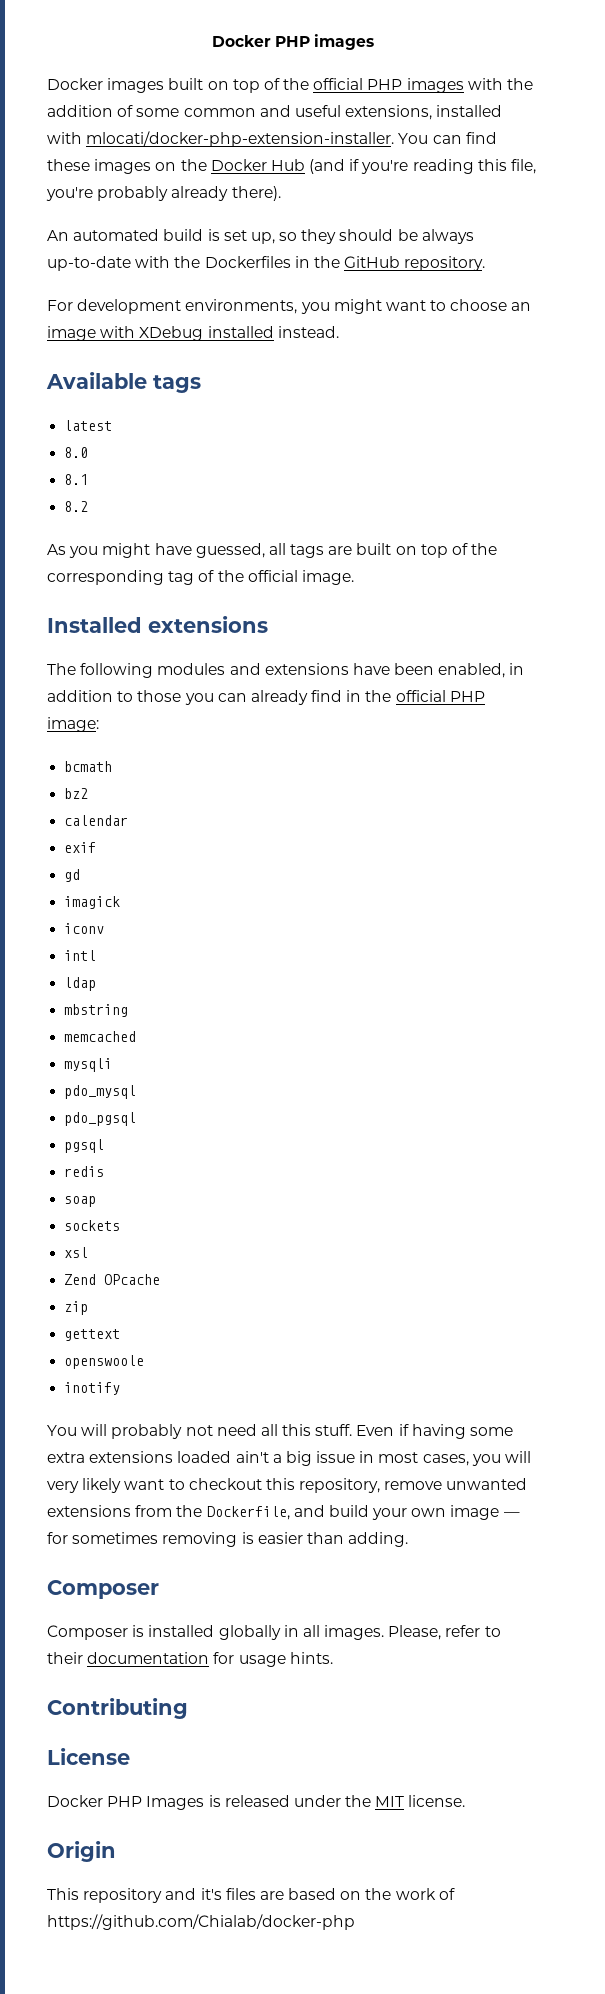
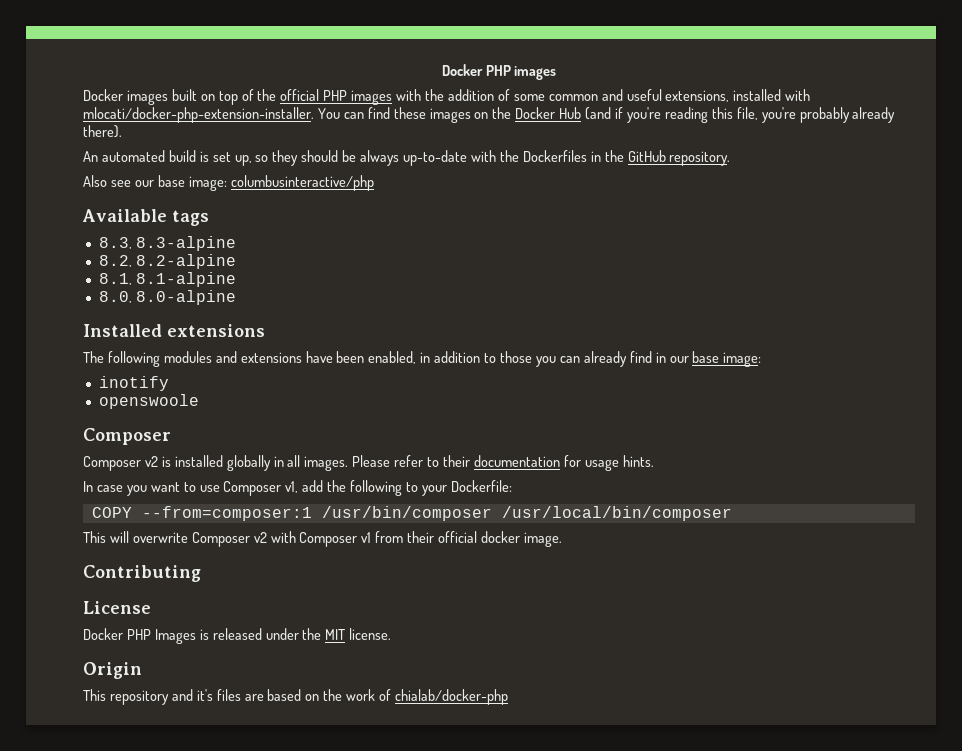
[47,299,532,314] [47,326,339,341] [46,372,201,393] [64,420,113,431] [64,447,89,458] [64,474,89,485] [64,501,89,512] [47,543,498,558] [47,570,354,585] For development environments, you might want to choose an image with XDebug installed instead. // Available tags // latest // 8.0 // 8.1 // 8.2 // As you might have guessed, all tags are built on top of the corresponding tag of the official image. -> [83,175,374,191] [82,209,209,226] [98,236,236,251] [98,254,236,269] [98,272,236,287] [98,290,236,305] Also see our base image: columbusinteractive/php // Available tags // 8.3, 8.3-alpine // 8.2, 8.2-alpine // 8.1, 8.1-alpine // 8.0, 8.0-alpine
[365,690,485,702] [47,717,99,732] [64,761,113,772] [64,788,89,799] [64,815,129,826] [64,842,97,853] [64,869,81,882] [64,896,121,909] [64,923,105,934] [64,950,97,961] [64,977,97,991] [64,1004,129,1017] [64,1031,137,1042] [64,1058,113,1072] [64,1085,137,1099] [64,1112,137,1126] [64,1139,105,1153] [64,1166,105,1177] [64,1196,97,1207] [64,1220,121,1231] [64,1247,89,1258] [64,1274,161,1285] [64,1301,89,1315] [64,1329,121,1341] [64,1355,145,1369] [64,1382,121,1395] [47,1424,514,1439] [47,1451,532,1466] [47,1478,528,1493] [47,1505,520,1520] [47,1532,409,1547] the official PHP image: // bcmath // bz2 // calendar // exif // gd // imagick // iconv // intl // ldap // mbstring // memcached // mysqli // pdo_mysql // pdo_pgsql // pgsql // redis // soap // sockets // xsl // Zend OPcache // zip // gettext // openswoole // inotify // You will probably not need all this stuff. Even if having some extra extensions loaded ain't a big issue in most cases, you will very likely want to checkout this repository, remove unwanted extensions from the Dockerfile, and build your own image — for sometimes removing is easier than adding. -> [669,351,762,367] [98,376,169,391] [98,394,199,409] our base image: // inotify // openswoole
(128, 1632) none -> [144,456,158,467] v2
[388,1625,442,1640] Please, -> [352,455,391,467] Please
(333, 1658) none -> [83,480,512,496] [91,506,732,521] [83,531,562,547] // In case you want to use Composer v1, add the following to your Dockerfile: // COPY --from=composer:1 /usr/bin/composer /usr/local/bin/composer // This will overwrite Composer v2 with Composer v1 from their official docker image.
[47,1914,355,1930] https://github.com/Chialab/docker-php -> [395,689,509,705] chialab/docker-php

